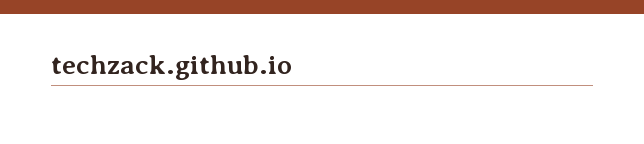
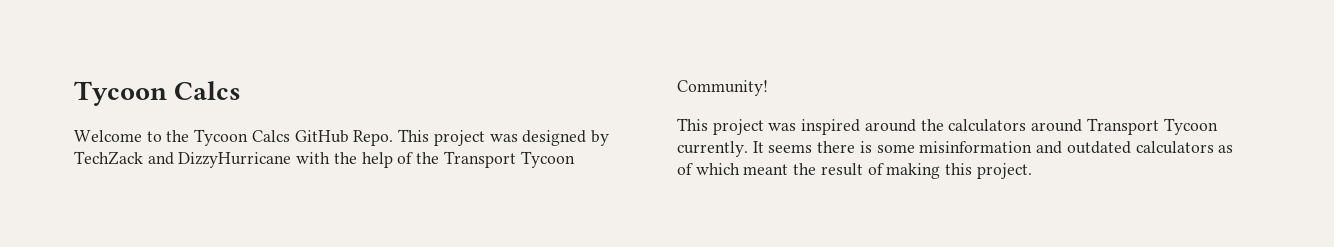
[51,55,292,80] techzack.github.io -> [74,81,242,106] [74,129,609,146] [74,151,575,168] [677,80,768,96] [677,118,1218,135] [677,141,1234,157] [677,163,1032,179] Tycoon Calcs // Welcome to the Tycoon Calcs GitHub Repo. This project was designed by TechZack and DizzyHurricane with the help of the Transport Tycoon Community! // This project was inspired around the calculators around Transport Tycoon currently. It seems there is some misinformation and outdated calculators as of which meant the result of making this project.

